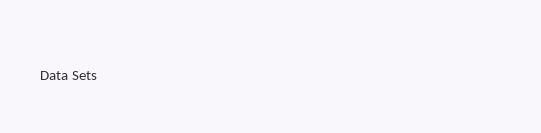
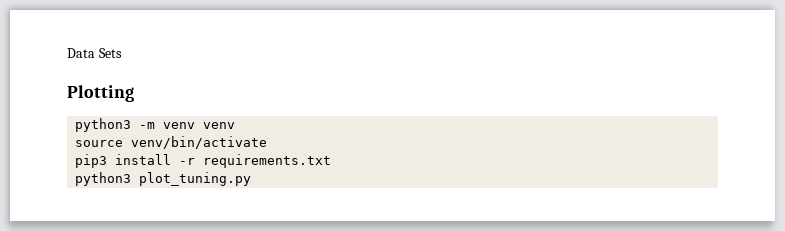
(97, 75) none -> [67,85,134,102] [75,118,236,132] [75,136,268,149] [75,154,332,168] [75,172,252,186] // Plotting // python3 -m venv venv // source venv/bin/activate // pip3 install -r requirements.txt // python3 plot_tuning.py

